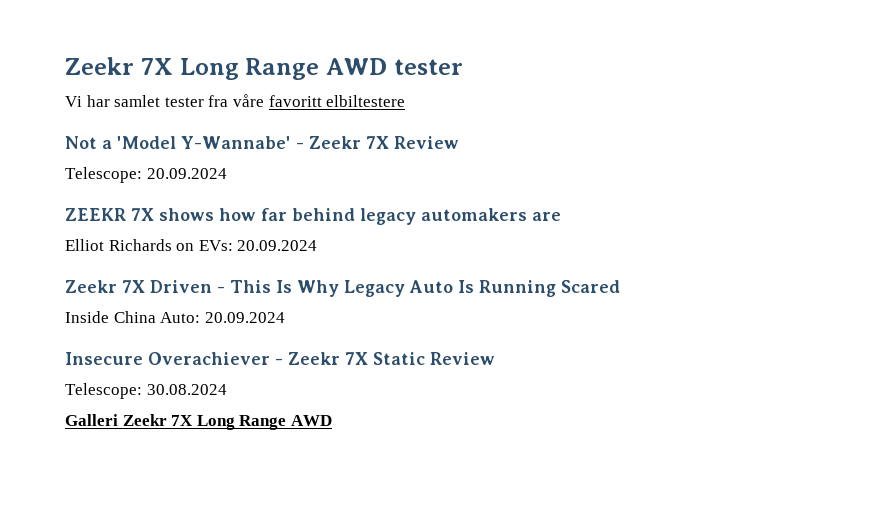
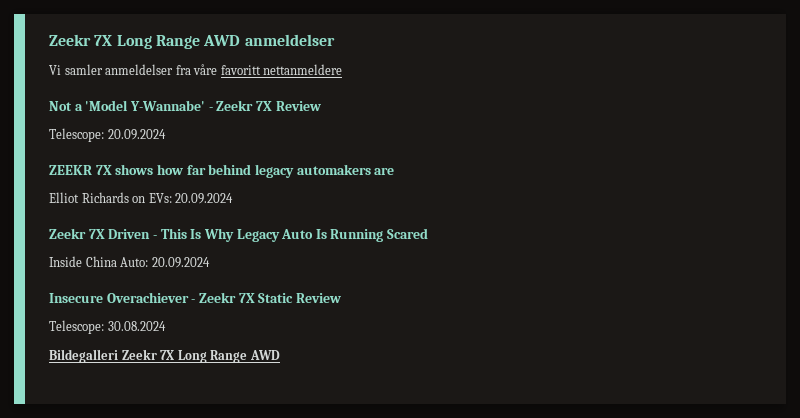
[65,57,463,80] Zeekr 7X Long Range AWD tester -> [49,34,335,49] Zeekr 7X Long Range AWD anmeldelser
[86,95,204,107] har samlet tester -> [64,64,174,75] samler anmeldelser
[326,95,406,107] elbiltestere -> [263,64,343,75] nettanmeldere
[65,414,118,426] Galleri -> [49,349,118,363] Bildegalleri

